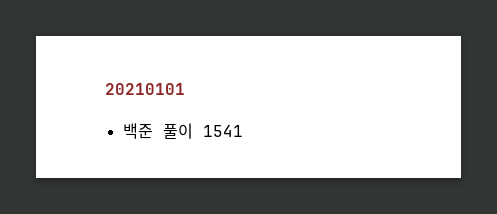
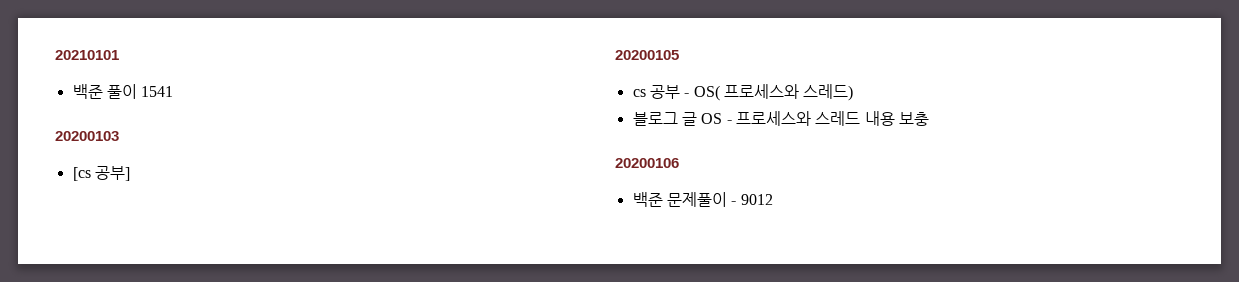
(243, 131) none -> [55,131,119,141] [72,166,130,181] [615,50,679,60] [632,84,854,101] [632,111,929,126] [615,158,679,168] [632,192,773,207] // 20200103 // [cs 공부] // 20200105 // cs 공부 - OS( 프로세스와 스레드) // 블로그 글 OS - 프로세스와 스레드 내용 보충 // 20200106 // 백준 문제풀이 - 9012

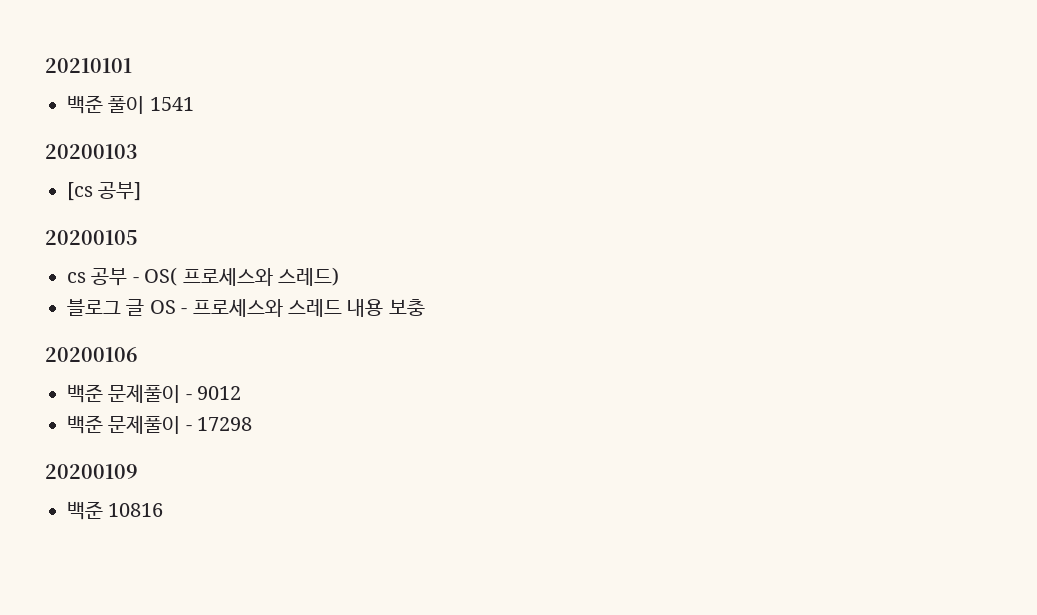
(773, 199) none -> [67,415,253,434] [45,464,138,479] [67,501,164,520] // 백준 문제풀이 - 17298 // 20200109 // 백준 10816

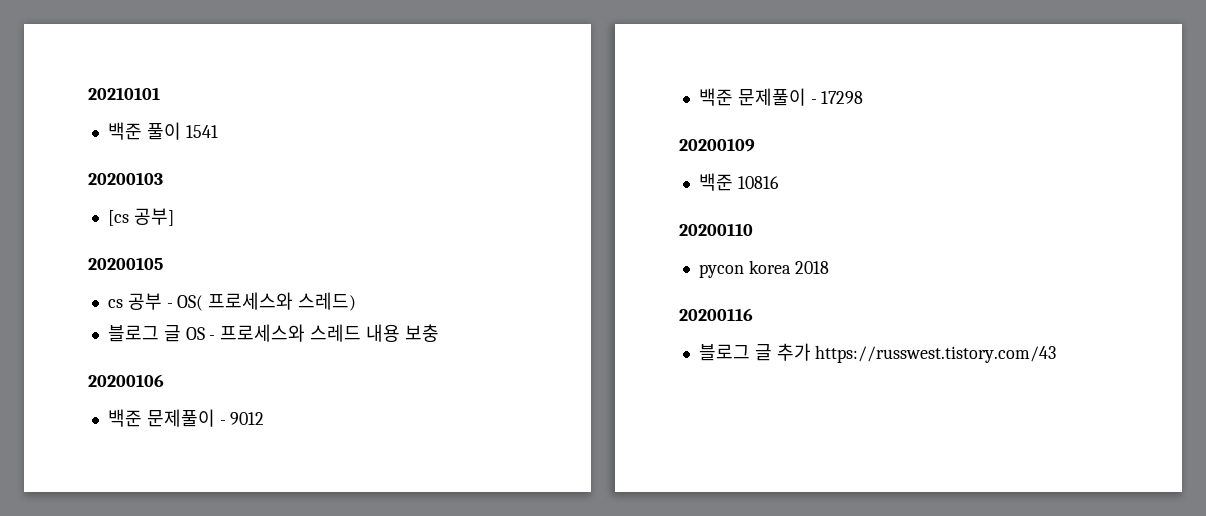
(164, 510) none -> [679,223,753,236] [698,260,829,278] [679,308,753,321] [698,343,1057,363] // 20200110 // pycon korea 2018 // 20200116 // 블로그 글 추가 https://russwest.tistory.com/43

